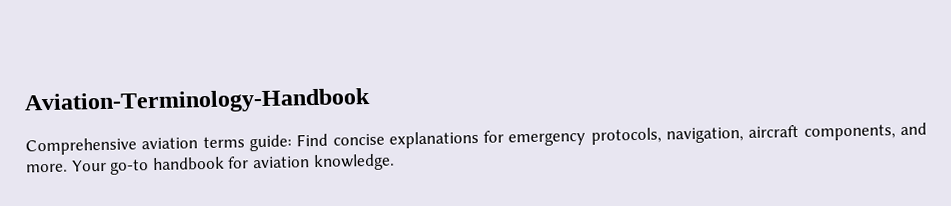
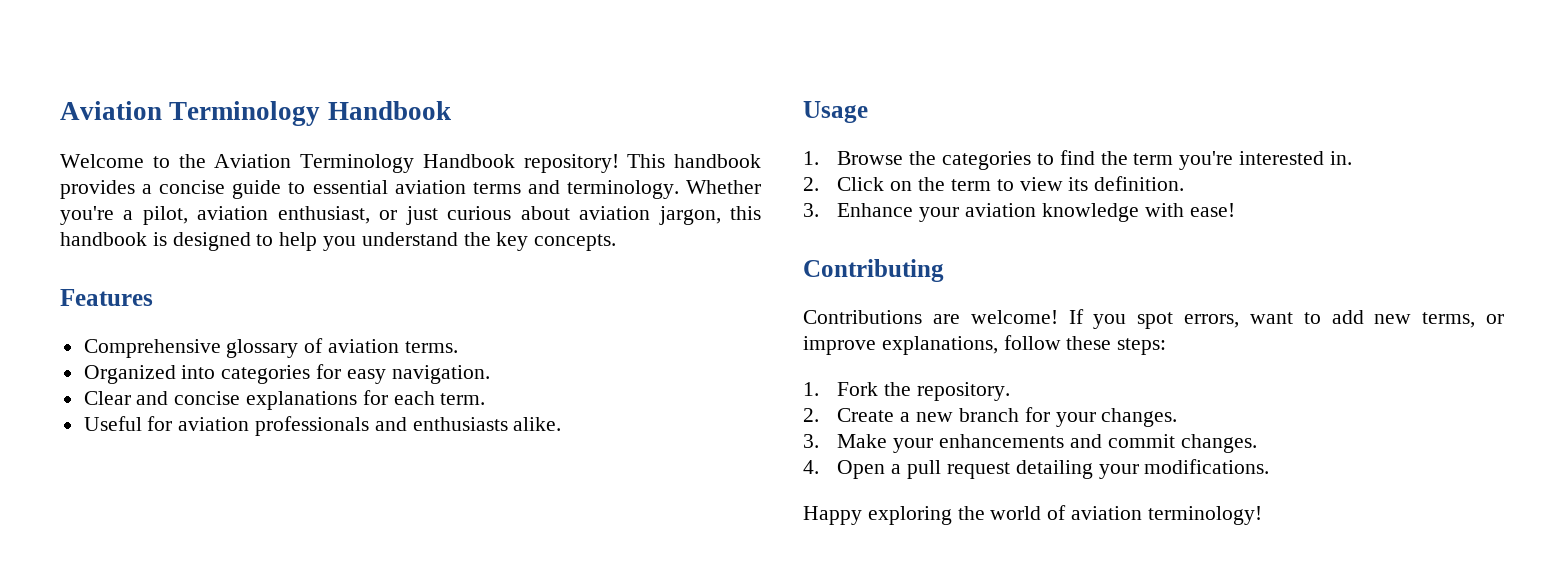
[24,87,371,116] [25,122,927,156] [26,153,395,175] Aviation-Terminology-Handbook // Comprehensive aviation terms guide: Find concise explanations for emergency protocols, navigation, aircraft components, and more. Your go-to handbook for aviation knowledge. -> [60,101,451,126] [60,154,761,173] [60,180,762,199] [60,206,761,225] [60,232,617,251] [60,289,153,306] [83,338,458,358] [83,364,490,384] [83,390,486,410] [83,416,562,436] [803,101,868,123] [803,150,1352,170] [803,176,1185,191] [803,203,1235,222] [803,259,944,282] [803,309,1504,329] [803,335,1167,355] [803,382,1011,401] [803,407,1178,427] [803,434,1257,453] [803,459,1270,479] [803,505,1262,525] Aviation Terminology Handbook // Welcome to the Aviation Terminology Handbook repository! This handbook provides a concise guide to essential aviation terms and terminology. Whether you're a pilot, aviation enthusiast, or just curious about aviation jargon, this handbook is designed to help you understand the key concepts. // Features // Comprehensive glossary of aviation terms. // Organized into categories for easy navigation. // Clear and concise explanations for each term. // Useful for aviation professionals and enthusiasts alike. // Usage // 1. Browse the categories to find the term you're interested in. // 2. Click on the term to view its definition. // 3. Enhance your aviation knowledge with ease! // Contributing // Contributions are welcome! If you spot errors, want to add new terms, or improve explanations, follow these steps: // 1. Fork the repository. // 2. Create a new branch for your changes. // 3. Make your enhancements and commit changes. // 4. Open a pull request detailing your modifications. // Happy exploring the world of aviation terminology!

